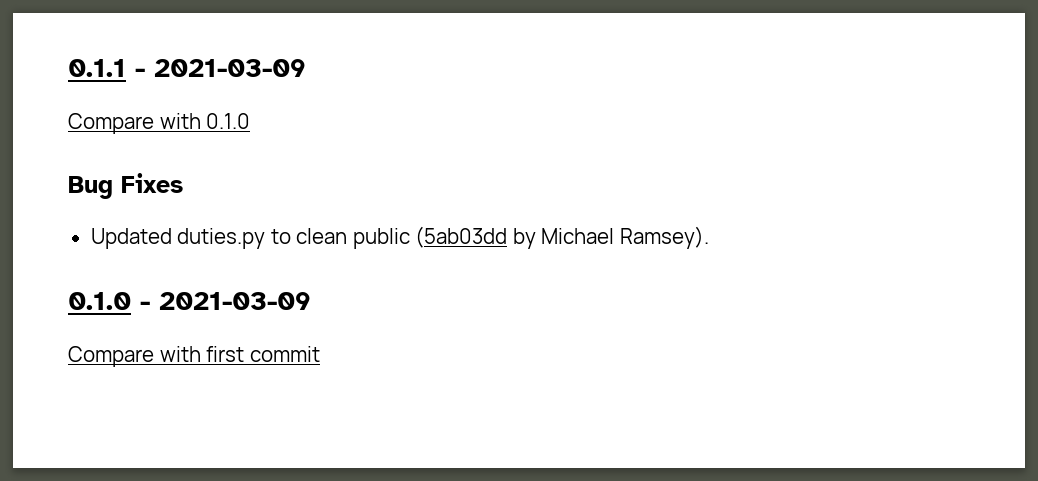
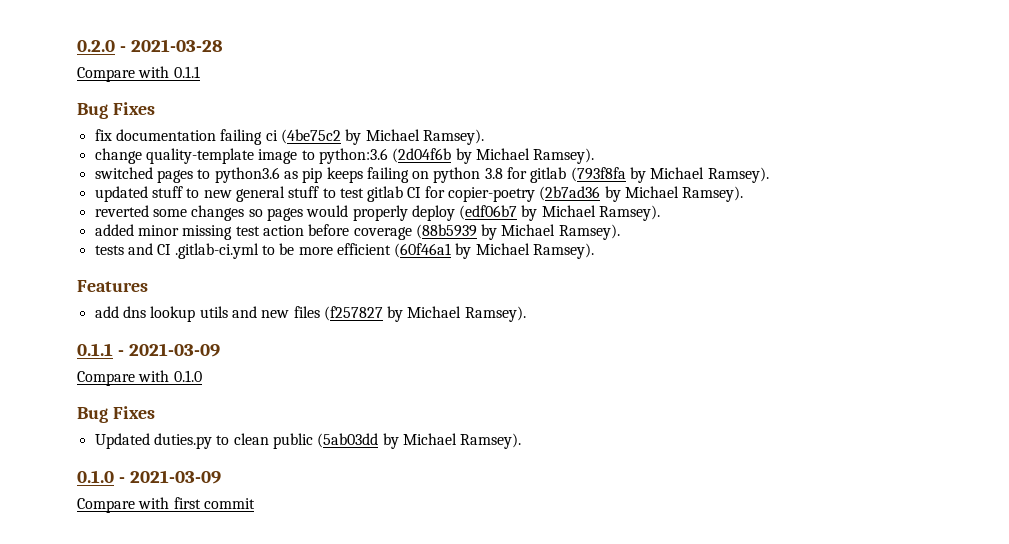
(68, 68) none -> [77,39,223,52] [77,66,200,82] [77,102,155,119] [94,129,484,145] [94,148,595,164] [94,167,769,183] [94,186,744,202] [94,205,661,221] [94,224,620,240] [94,243,595,259] [77,280,148,292] [94,306,526,322] 0.2.0 - 2021-03-28 // Compare with 0.1.1 // Bug Fixes // fix documentation failing ci (4be75c2 by Michael Ramsey). // change quality-template image to python:3.6 (2d04f6b by Michael Ramsey). // switched pages to python3.6 as pip keeps failing on python 3.8 for gitlab (793f8fa by Michael Ramsey). // updated stuff to new general stuff to test gitlab CI for copier-poetry (2b7ad36 by Michael Ramsey). // reverted some changes so pages would properly deploy (edf06b7 by Michael Ramsey). // added minor missing test action before coverage (88b5939 by Michael Ramsey). // tests and CI .gitlab-ci.yml to be more efficient (60f46a1 by Michael Ramsey). // Features // add dns lookup utils and new files (f257827 by Michael Ramsey). //

